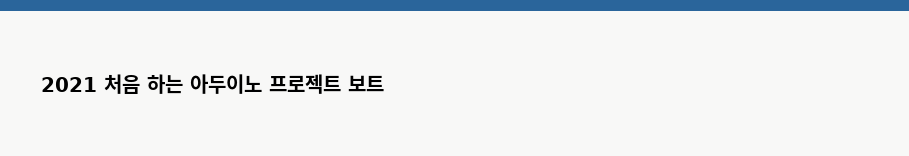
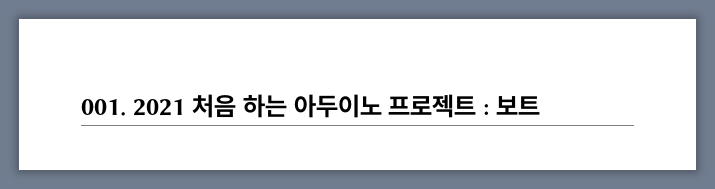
(41, 84) none -> [81,99,126,116] 001.
(341, 84) none -> [483,104,490,115] :

